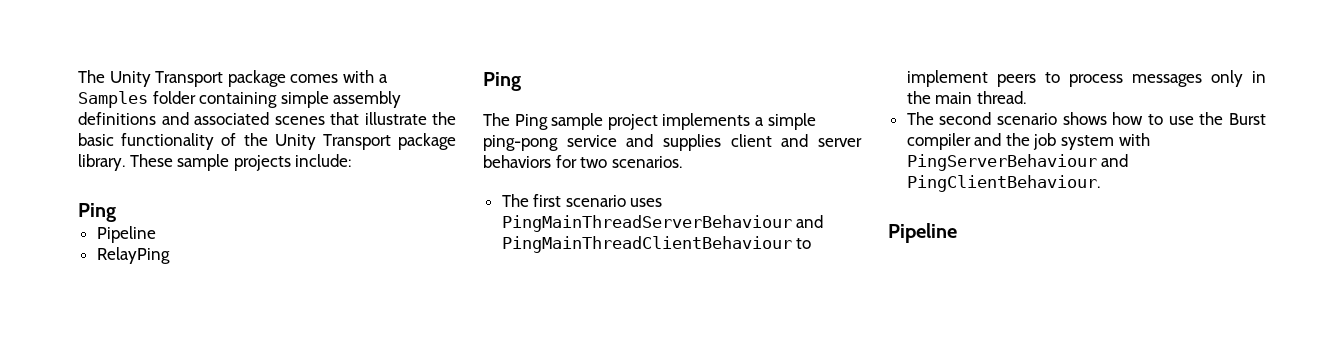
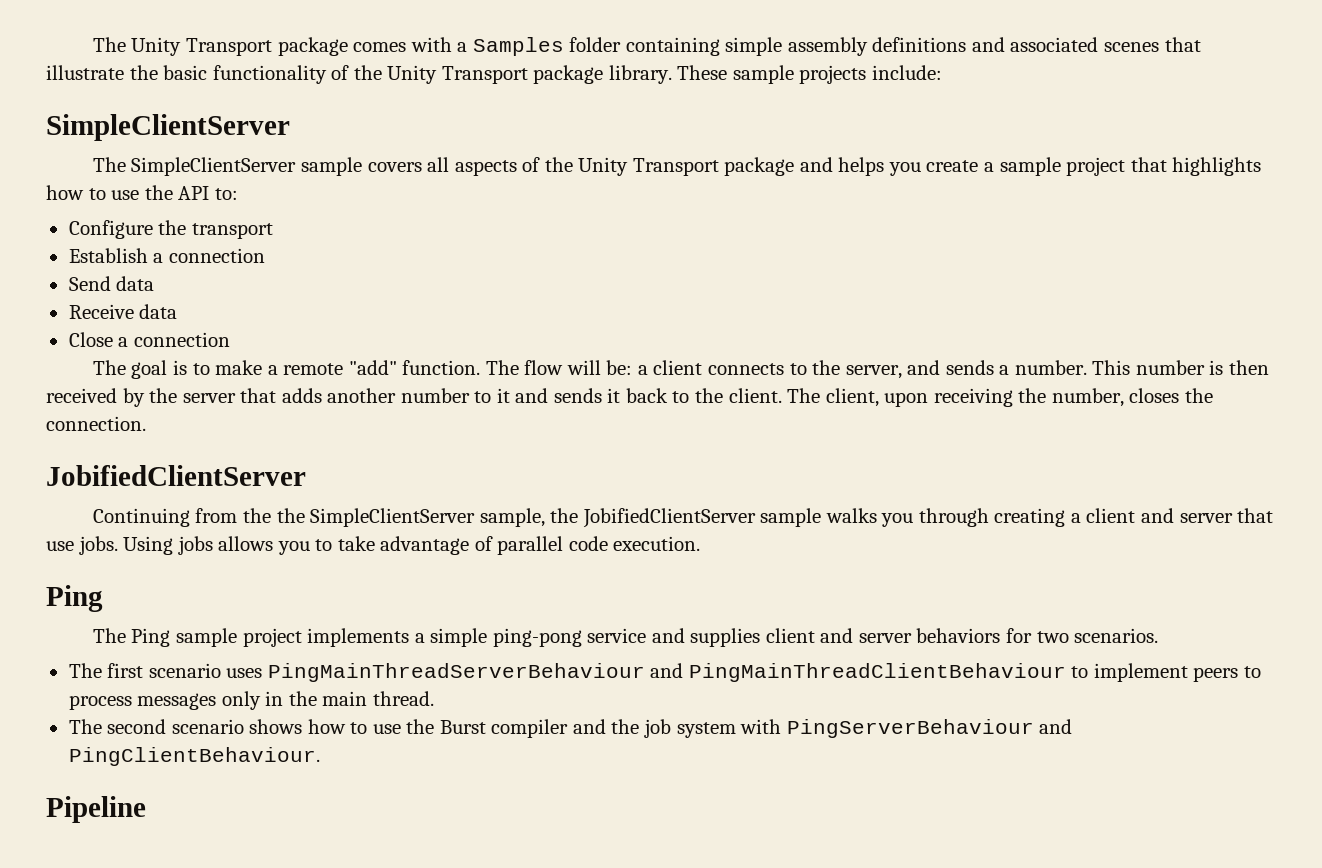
[78,203,116,222] [96,226,156,243] [96,247,170,264] Ping // Pipeline // RelayPing -> [46,114,290,141] [92,157,1262,176] [46,185,238,200] [68,220,273,239] [68,248,265,263] [68,276,155,291] [68,304,178,319] [68,332,230,347] [92,360,1269,379] [46,388,1213,407] [46,416,146,431] [46,465,306,486] [92,508,1274,528] [46,536,701,555] SimpleClientServer // The SimpleClientServer sample covers all aspects of the Unity Transport package and helps you create a sample project that highlights how to use the API to: // Configure the transport // Establish a connection // Send data // Receive data // Close a connection // The goal is to make a remote "add" function. The flow will be: a client connects to the server, and sends a number. This number is then received by the server that adds another number to it and sends it back to the client. The client, upon receiving the number, closes the connection. // JobifiedClientServer // Continuing from the the SimpleClientServer sample, the JobifiedClientServer sample walks you through creating a client and server that use jobs. Using jobs allows you to take advantage of parallel code execution.

